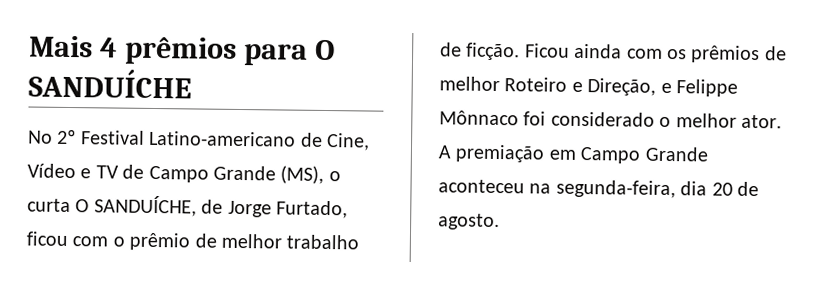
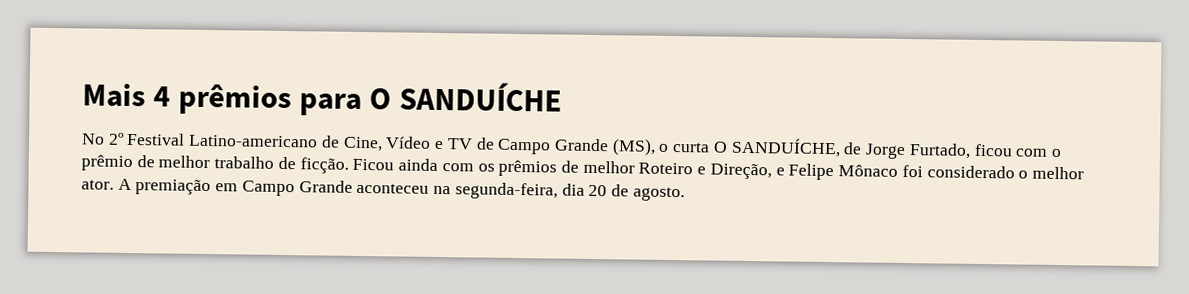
[676,79,738,97] [439,110,519,126] Felippe Mônnaco -> [788,163,899,181] Felipe Mônaco

